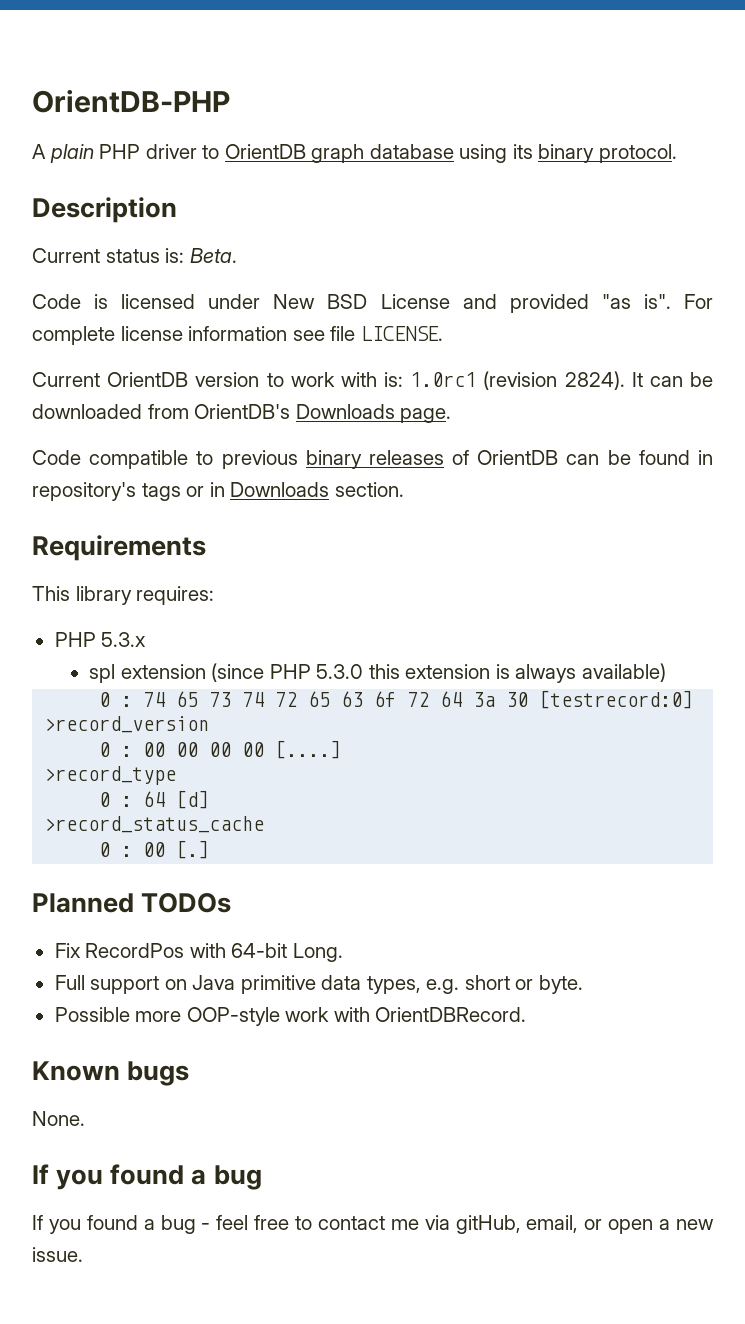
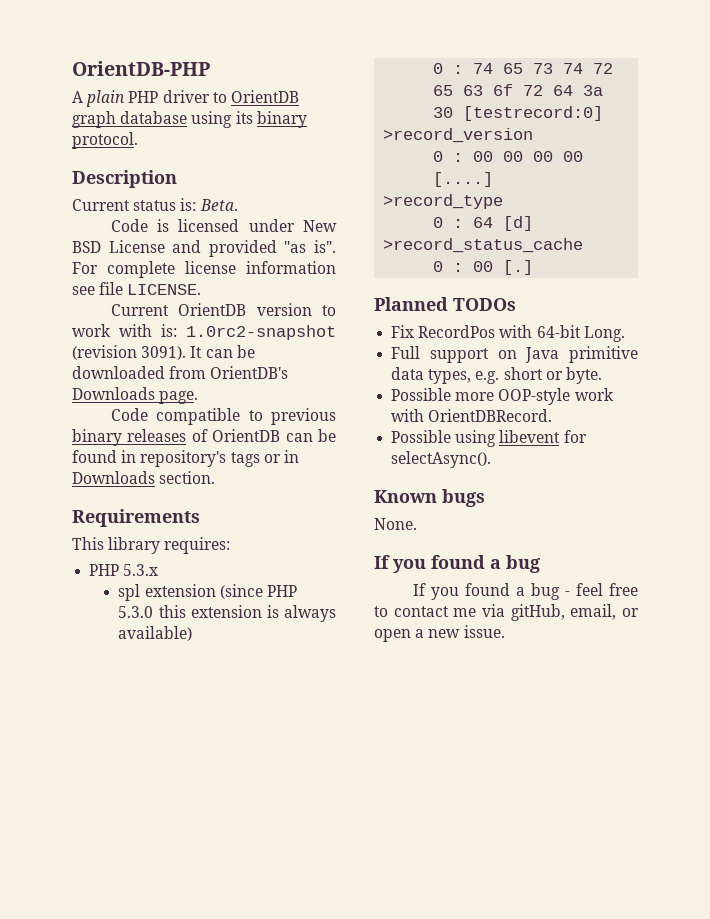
[410,371,625,390] 1.0rc1 (revision 2824). -> [186,325,336,340] [72,345,187,360] 1.0rc2-snapshot (revision 3091).
(527, 1014) none -> [391,430,587,447] [391,451,492,468] // Possible using libevent for selectAsync().

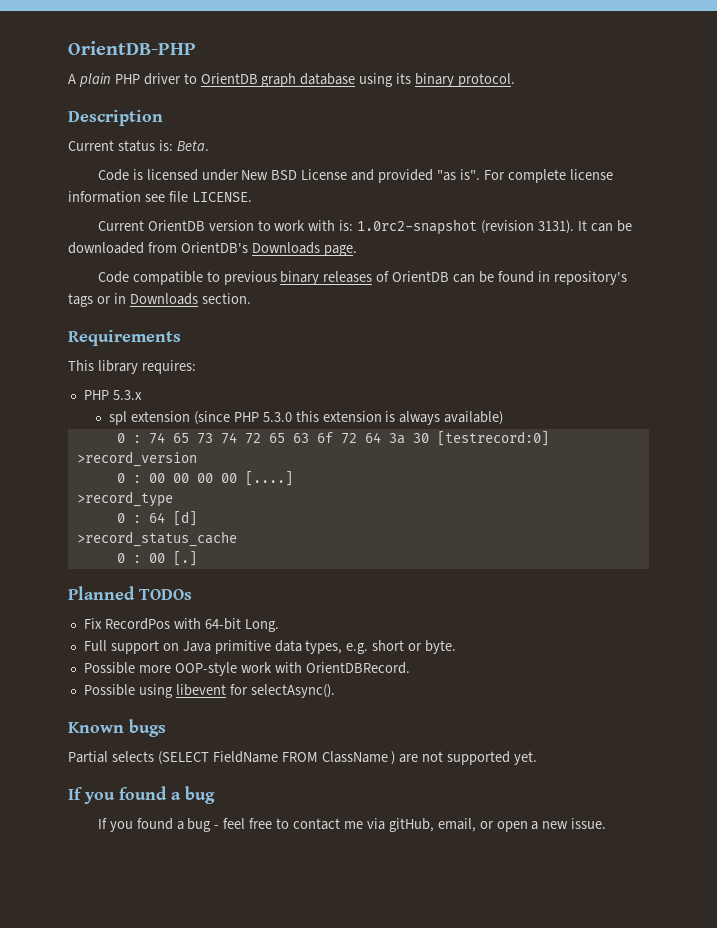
[141,346,187,360] 3091). -> [538,220,575,234] 3131).
[374,518,417,530] None. -> [68,751,538,765] Partial selects (SELECT FieldName FROM ClassName ) are not supported yet.

